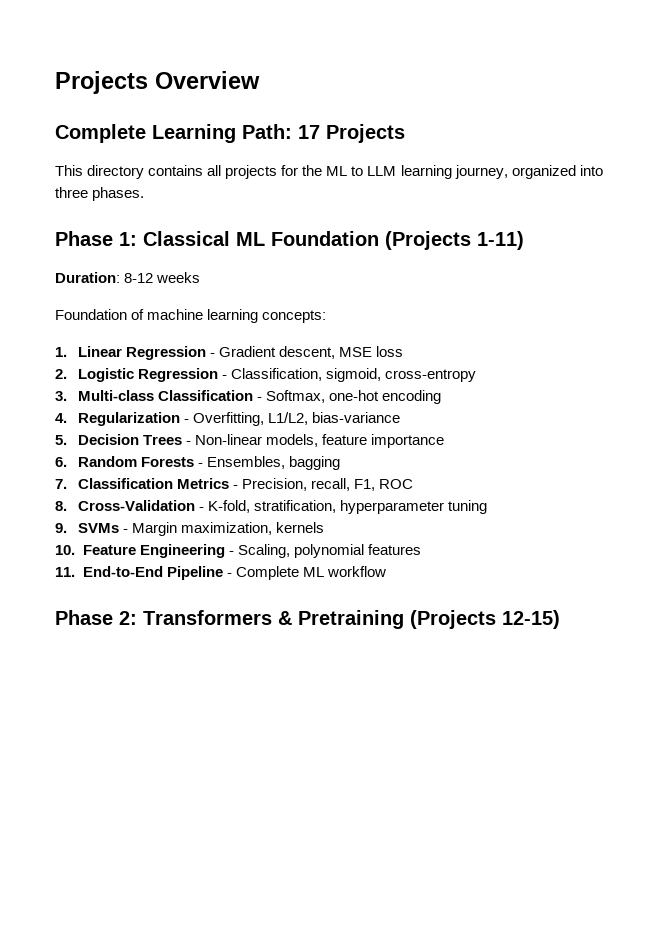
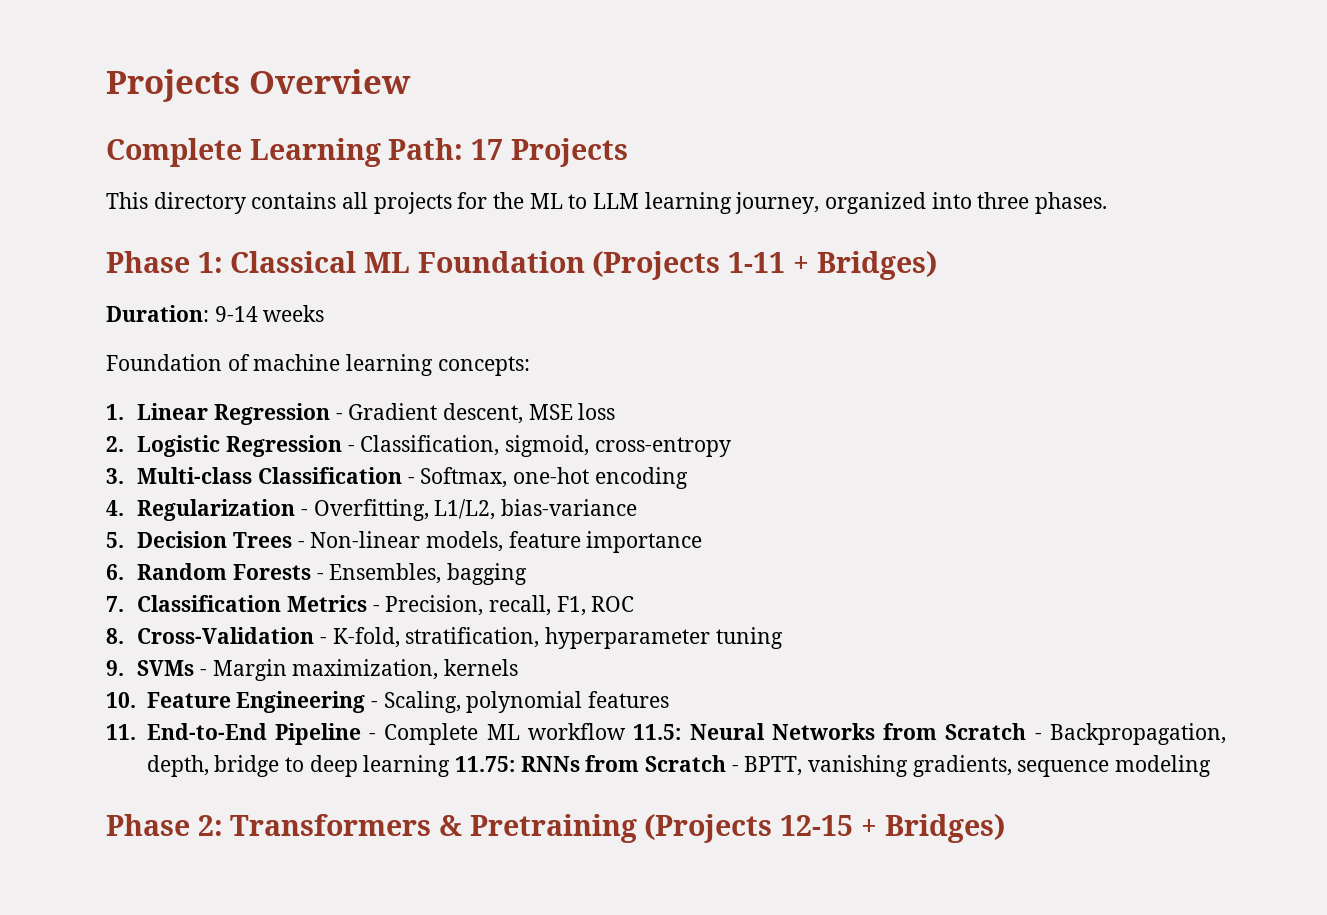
[477,231,524,250] 1-11) -> [728,251,937,280] 1-11 + Bridges)
[124,273,154,283] 8-12 -> [214,306,258,322] 9-14
(386, 571) none -> [633,723,1226,745] [146,755,1211,777] 11.5: Neural Networks from Scratch - Backpropagation, depth, bridge to deep learning 11.75: RNNs from Scratch - BPTT, vanishing gradients, sequence modeling
[502,610,560,629] 12-15) -> [780,814,1005,843] 12-15 + Bridges)

